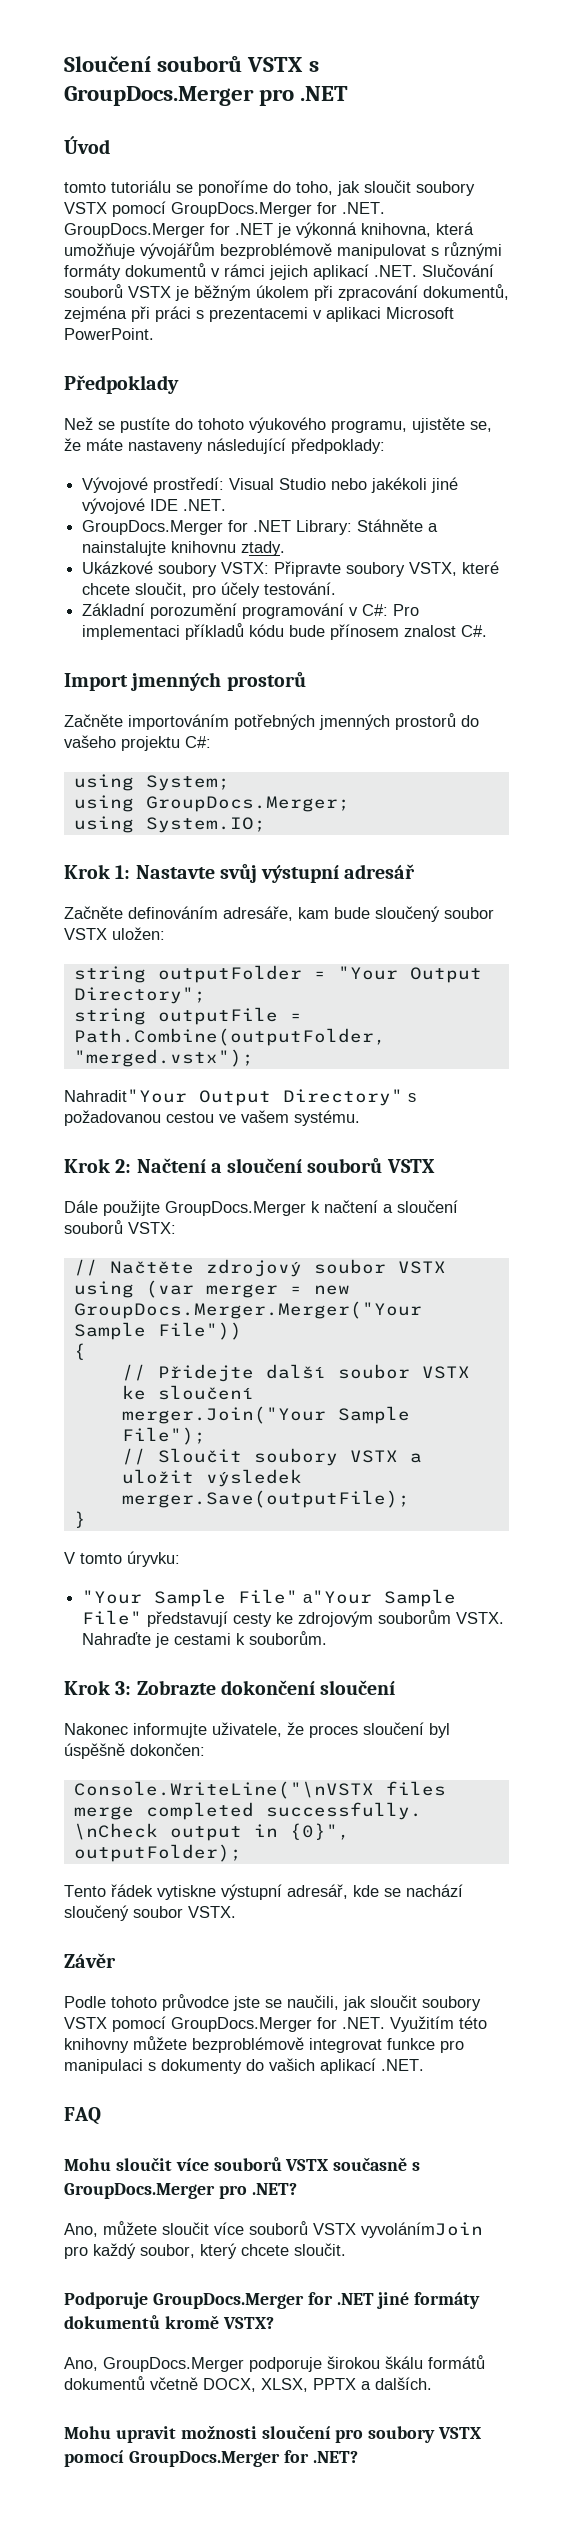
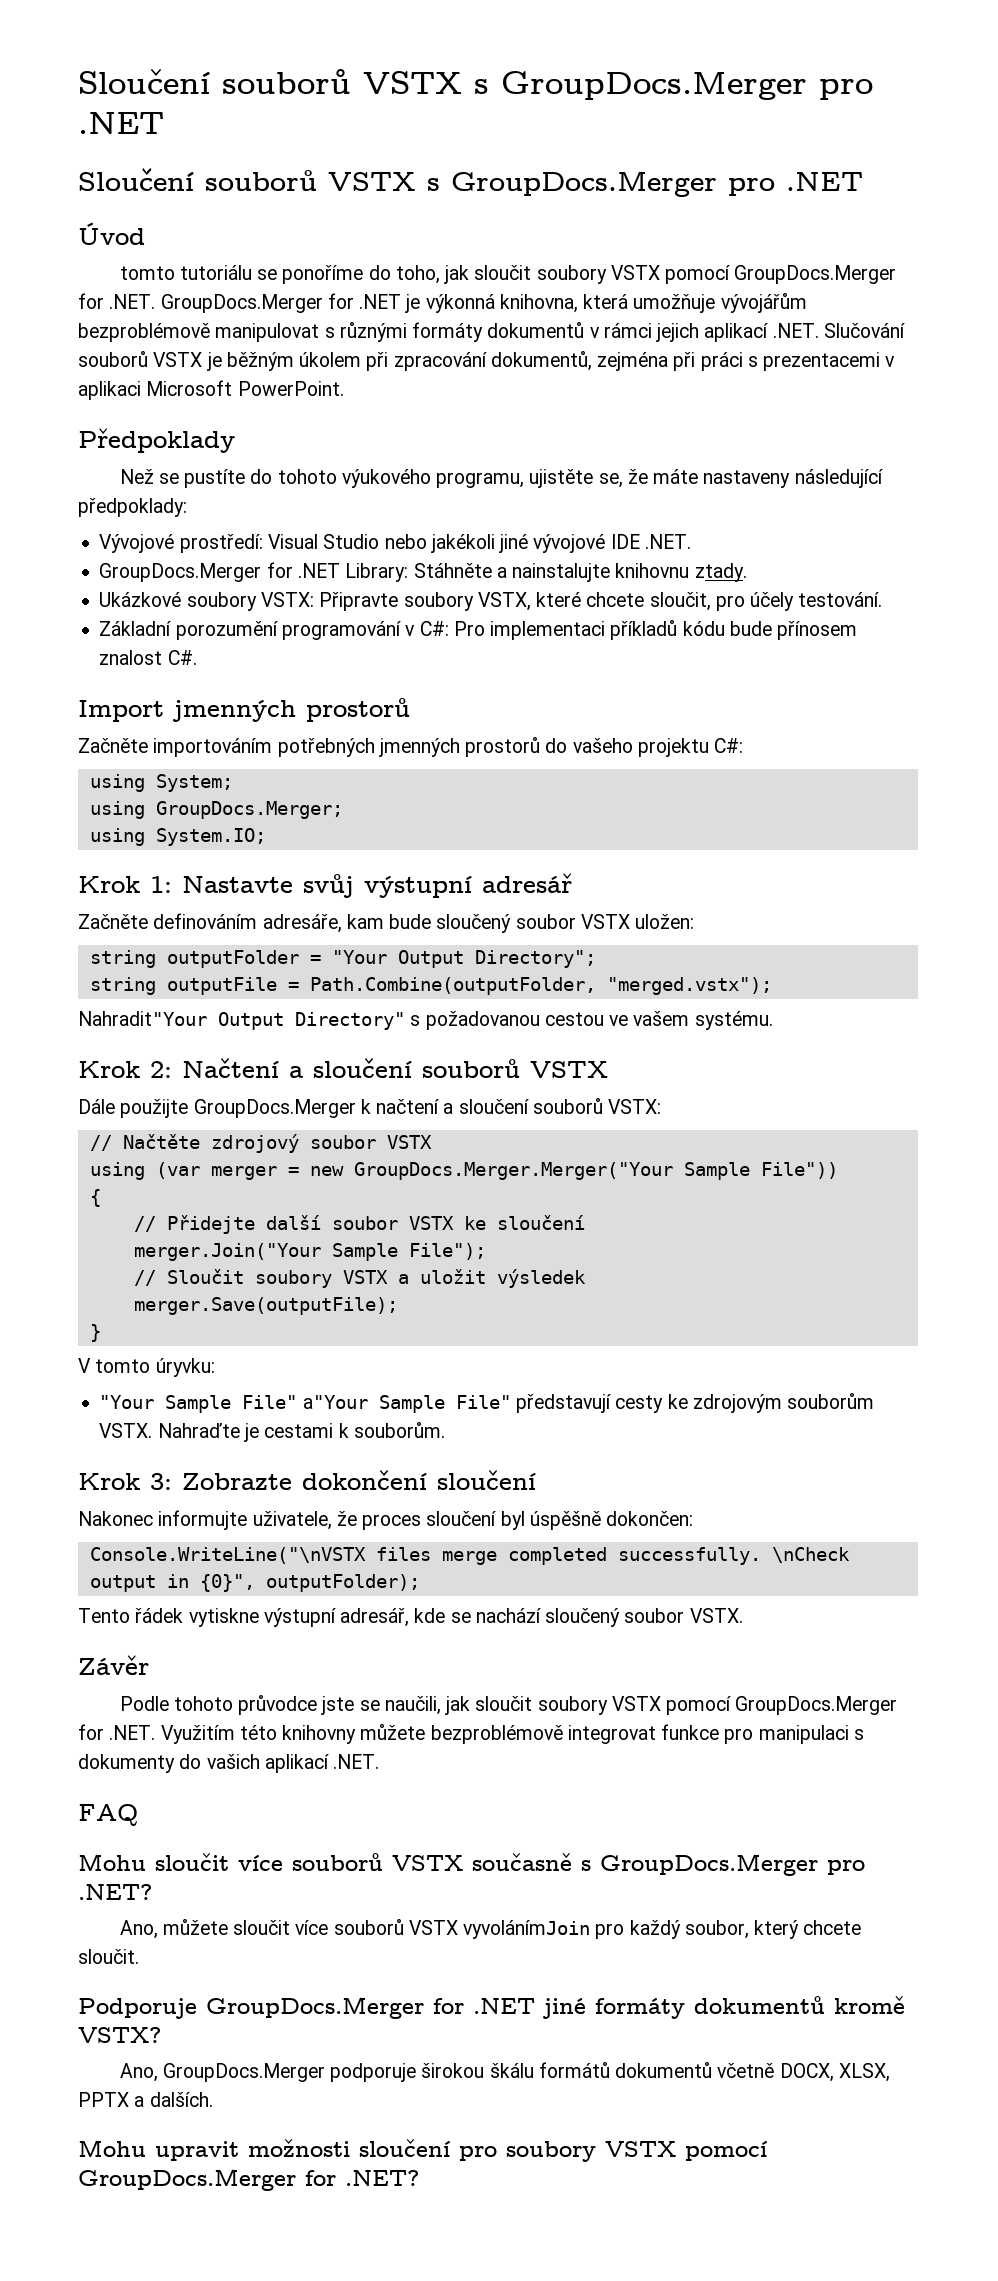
[64,55,319,72] [64,86,349,106] Sloučení souborů VSTX s GroupDocs.Merger pro .NET -> [78,69,873,100] [78,112,164,134] [78,168,863,197] Sloučení souborů VSTX s GroupDocs.Merger pro .NET // Sloučení souborů VSTX s GroupDocs.Merger pro .NET

